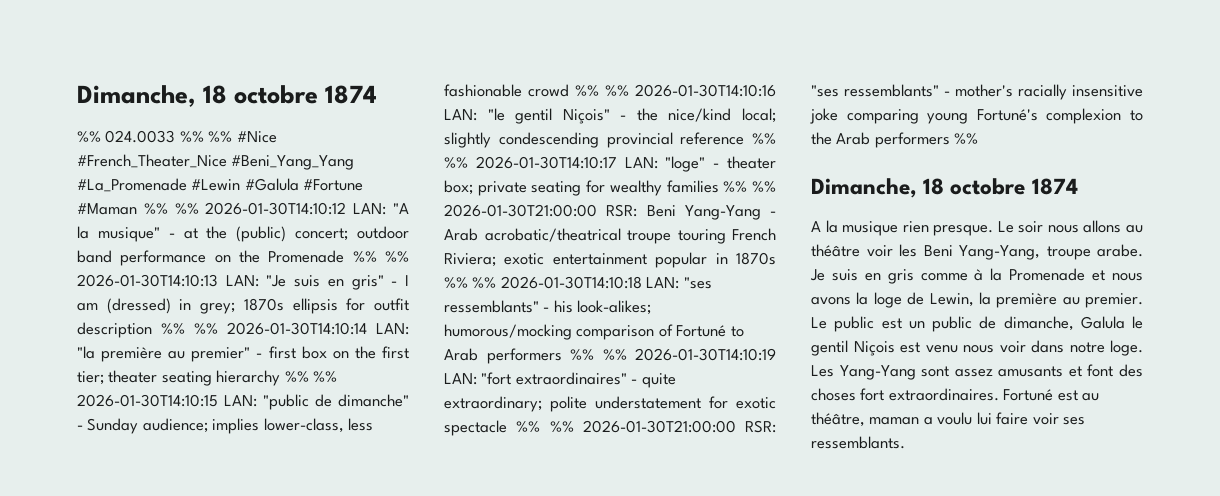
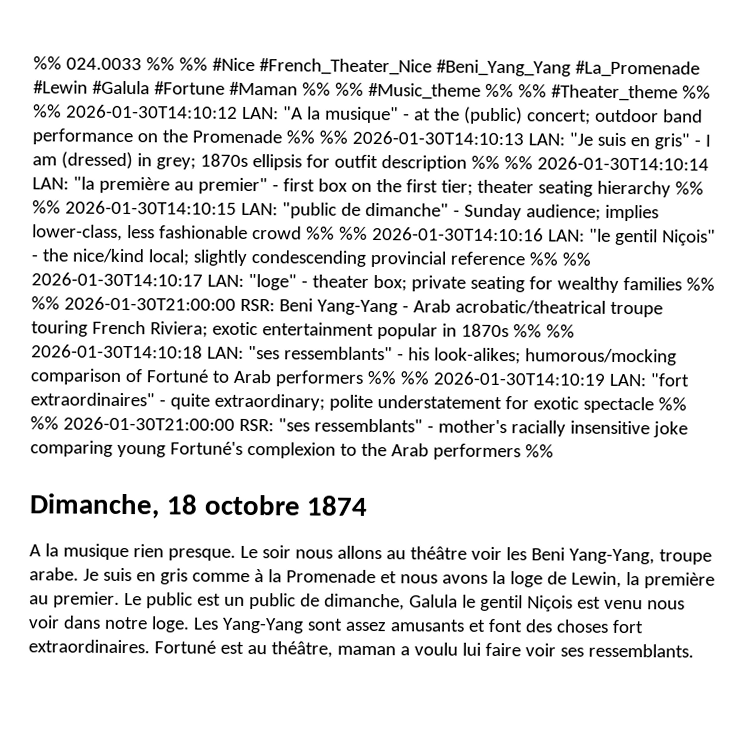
[77,85,378,107] Dimanche, 18 octobre 1874 // -> (33, 63) none
(199, 208) none -> [367,82,711,102] [33,104,62,118] #Music_theme %% %% #Theater_theme %% %%

